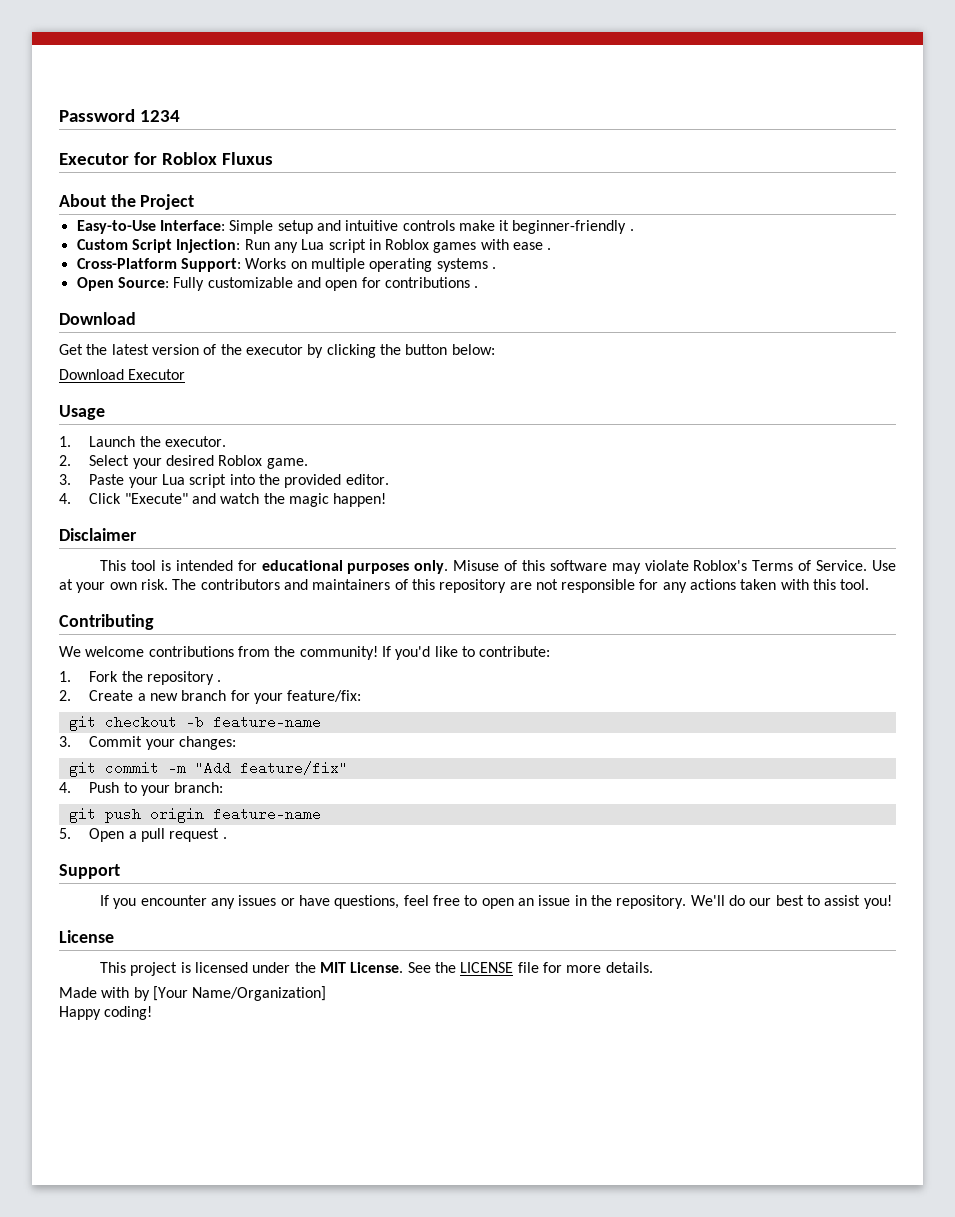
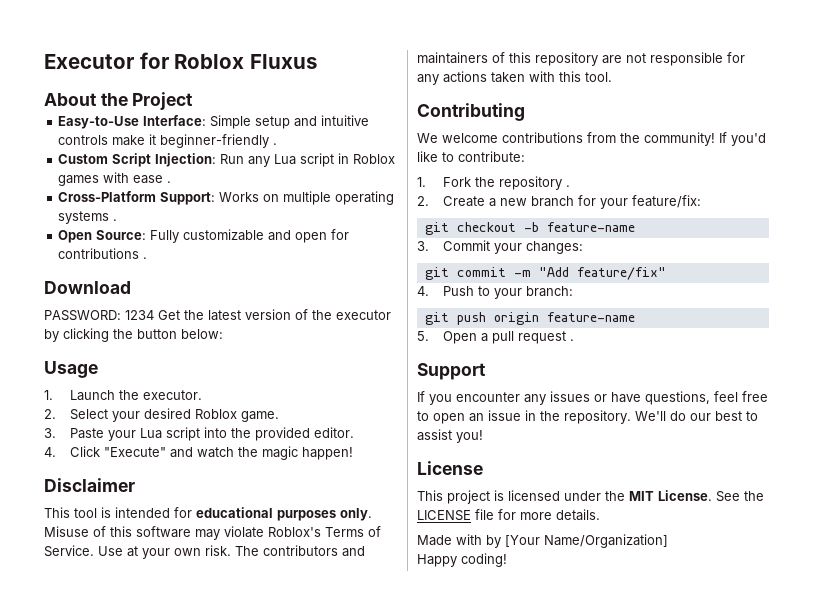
[59,109,180,122] Password 1234 // -> (44, 61) none
(136, 318) none -> [44,310,154,321] PASSWORD: 1234
[59,369,186,380] // Download Executor -> (223, 334) none

